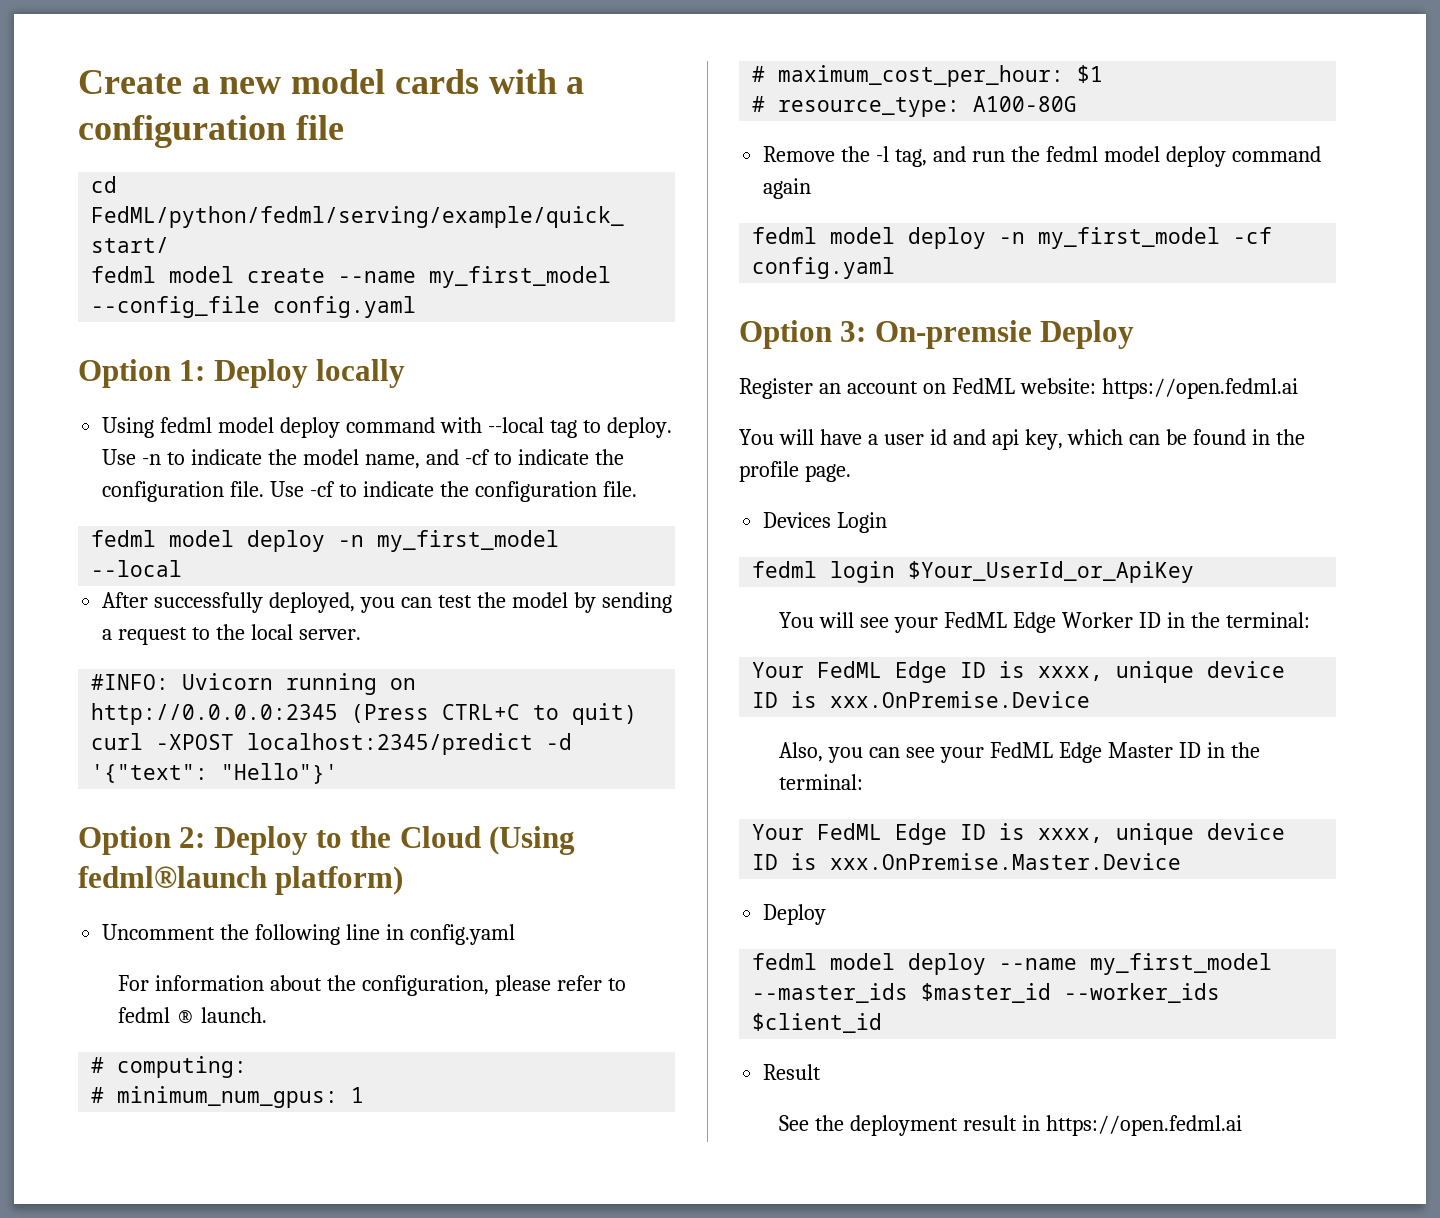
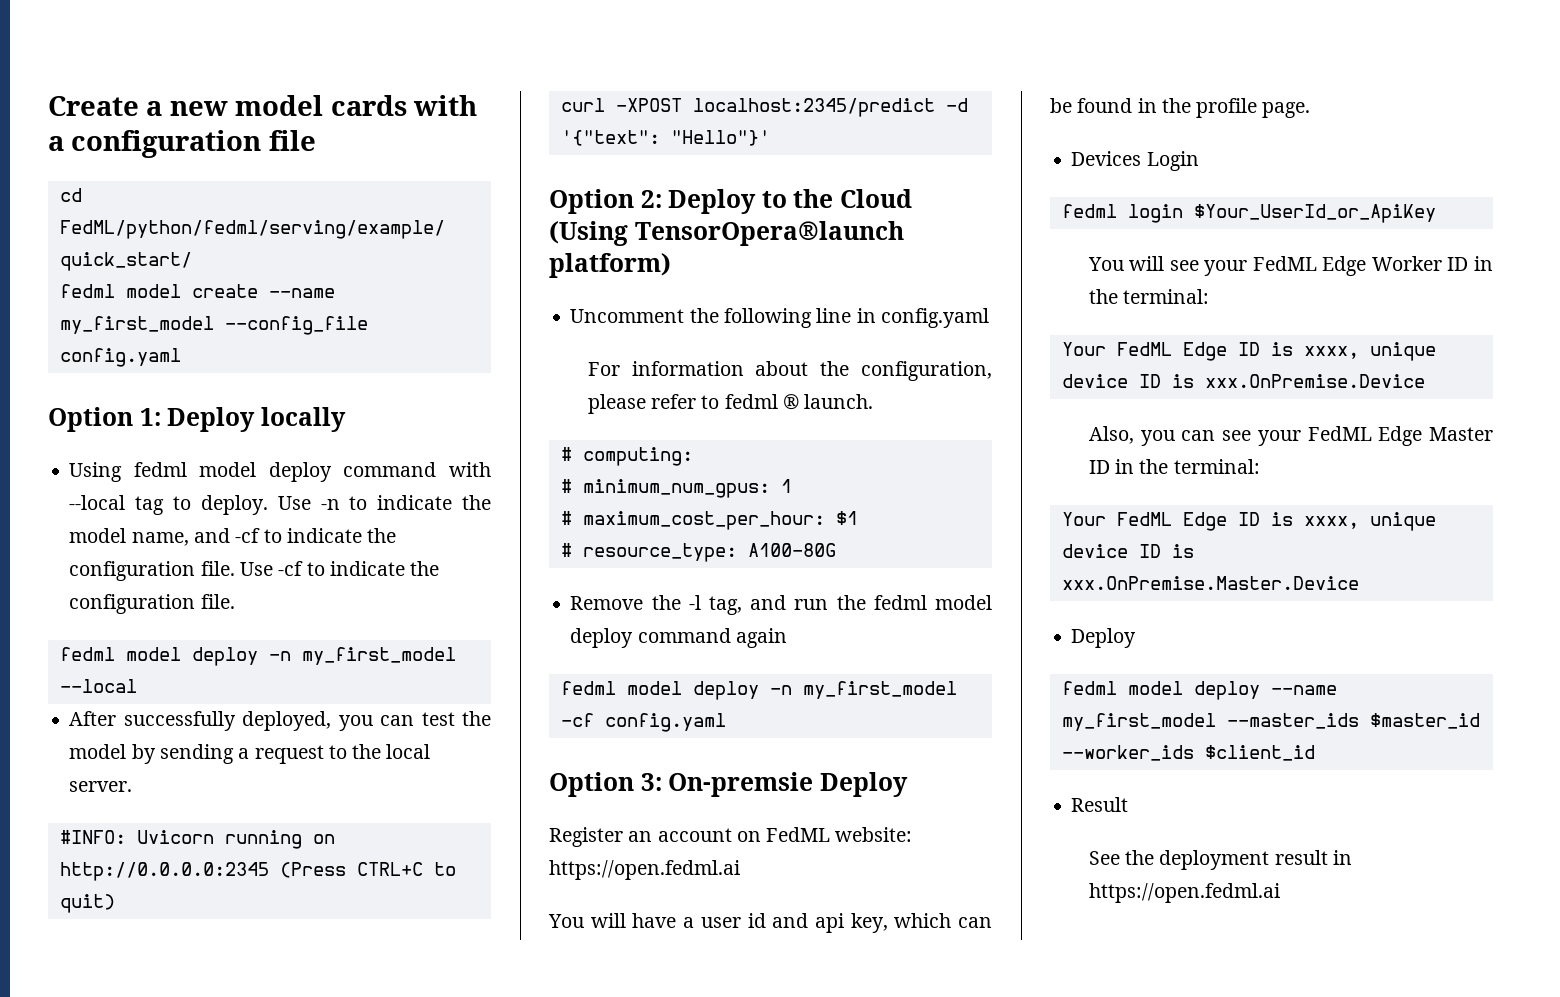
[78,866,267,888] fedml®launch -> [634,221,904,246] TensorOpera®launch

